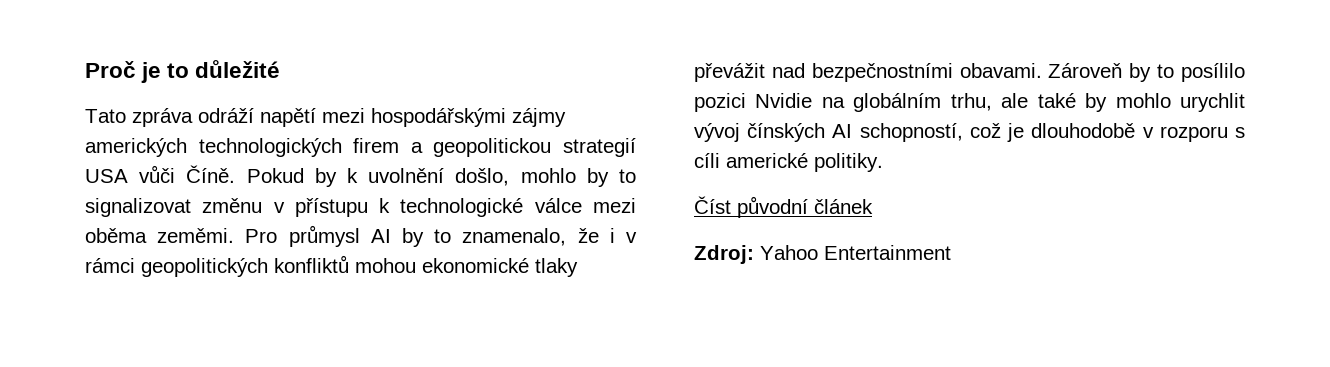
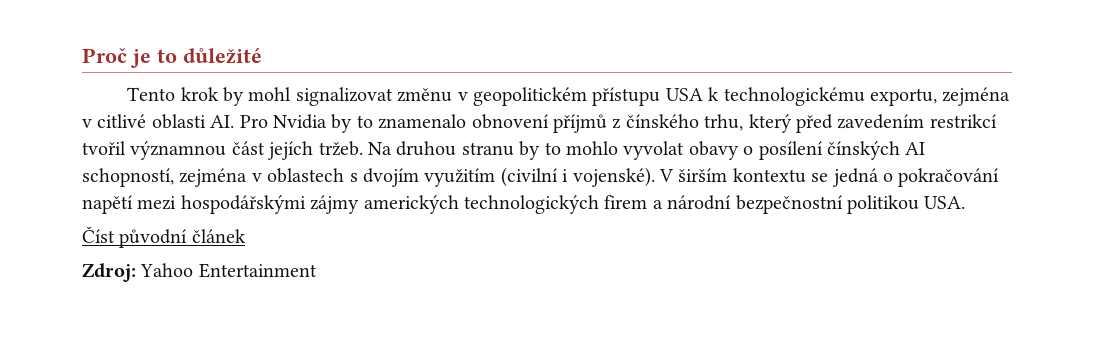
[85,108,254,127] Tato zpráva odráží -> [127,87,1011,106] [82,114,997,133] [82,141,926,160] [82,167,1000,187] Tento krok by mohl signalizovat změnu v geopolitickém přístupu USA k technologickému exportu, zejména v citlivé oblasti AI. Pro Nvidia by to znamenalo obnovení příjmů z čínského trhu, který před zavedením restrikcí tvořil významnou část jejích tržeb. Na druhou stranu by to mohlo vyvolat obavy o posílení čínských AI schopností, zejména v oblastech s dvojím využitím (civilní i vojenské). V širším kontextu se jedná o pokračování
[433,138,637,157] [85,165,636,187] [85,198,636,217] [85,225,637,247] [85,255,578,277] [694,63,1245,82] [694,93,1245,112] [694,123,1245,142] [694,153,883,172] geopolitickou strategií USA vůči Číně. Pokud by k uvolnění došlo, mohlo by to signalizovat změnu v přístupu k technologické válce mezi oběma zeměmi. Pro průmysl AI by to znamenalo, že i v rámci geopolitických konfliktů mohou ekonomické tlaky převážit nad bezpečnostními obavami. Zároveň by to posílilo pozici Nvidie na globálním trhu, ale také by mohlo urychlit vývoj čínských AI schopností, což je dlouhodobě v rozporu s cíli americké politiky. -> [667,195,966,214] národní bezpečnostní politikou USA.

